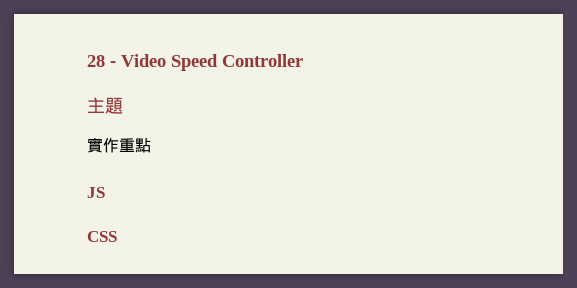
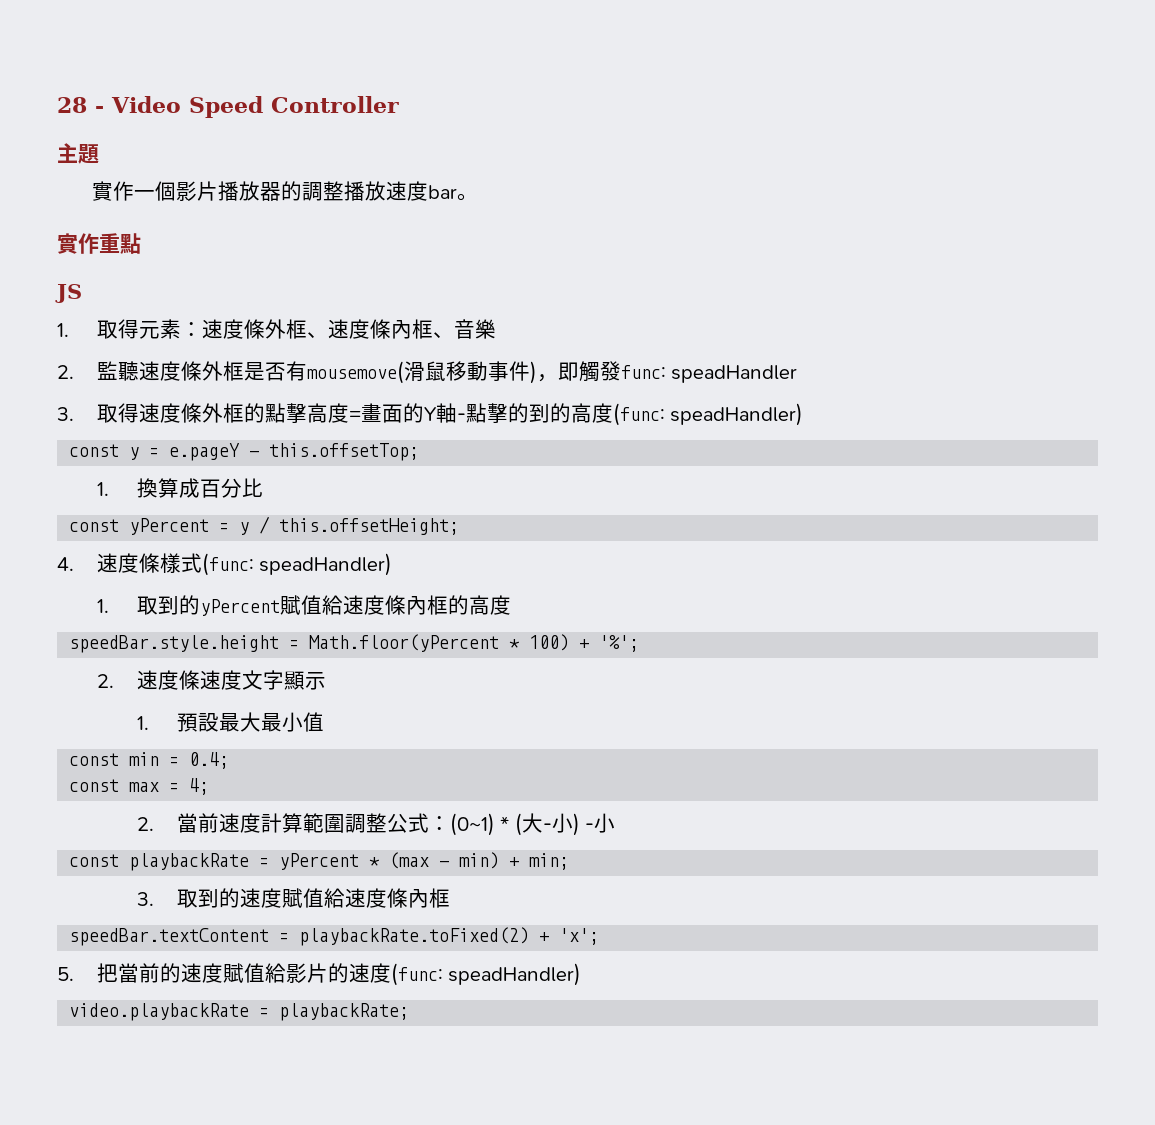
[119,138,151,153] [87,187,105,198] [87,231,117,242] 重點 // JS // CSS -> [134,181,479,201] [57,233,141,254] [55,284,82,303] [57,319,496,339] [57,361,798,384] [57,403,804,426] [69,443,420,461] [96,478,263,498] [69,516,460,535] [57,553,393,576] [96,595,511,616] [69,634,640,653] [96,670,326,690] [136,712,324,732] [69,752,230,769] [69,778,210,795] [136,813,616,836] [69,852,570,871] [136,888,450,908] [69,927,600,946] [57,963,582,986] [69,1003,410,1021] 一個影片播放器的調整播放速度bar。 // 實作重點 // JS // 1.取得元素：速度條外框、速度條內框、音樂 // 2.監聽速度條外框是否有mousemove(滑鼠移動事件)，即觸發func: speadHandler // 3.取得速度條外框的點擊高度=畫面的Y軸-點擊的到的高度(func: speadHandler) // const y = e.pageY - this.offsetTop; // 1.換算成百分比 // const yPercent = y / this.offsetHeight; // 4.速度條樣式(func: speadHandler) // 1.取到的yPercent賦值給速度條內框的高度 // speedBar.style.height = Math.floor(yPercent * 100) + '%'; // 2.速度條速度文字顯示 // 1.預設最大最小值 // const min = 0.4; // const max = 4; // 2.當前速度計算範圍調整公式：(0~1) * (大-小) -小 // const playbackRate = yPercent * (max - min) + min; // 3.取到的速度賦值給速度條內框 // speedBar.textContent = playbackRate.toFixed(2) + 'x'; // 5.把當前的速度賦值給影片的速度(func: speadHandler) // video.playbackRate = playbackRate;

